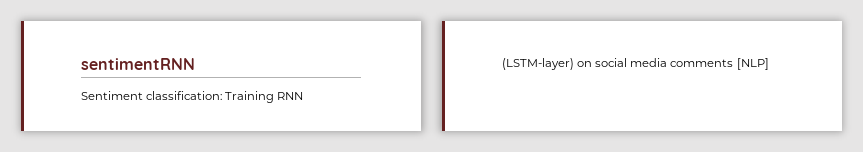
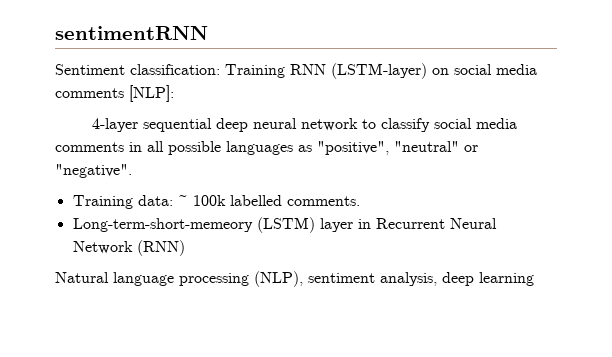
[736,58,769,70] [NLP] -> [129,85,174,102] [91,118,517,132] [55,141,478,155] [55,164,132,178] [72,195,360,209] [72,217,497,233] [72,240,185,256] [55,271,534,287] [NLP]: // 4-layer sequential deep neural network to classify social media comments in all possible languages as "positive", "neutral" or "negative". // Training data: ~ 100k labelled comments. // Long-term-short-memeory (LSTM) layer in Recurrent Neural Network (RNN) // Natural language processing (NLP), sentiment analysis, deep learning

